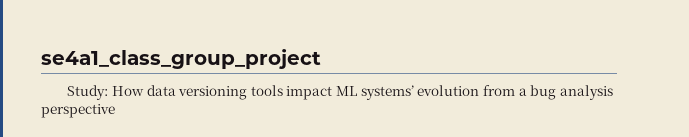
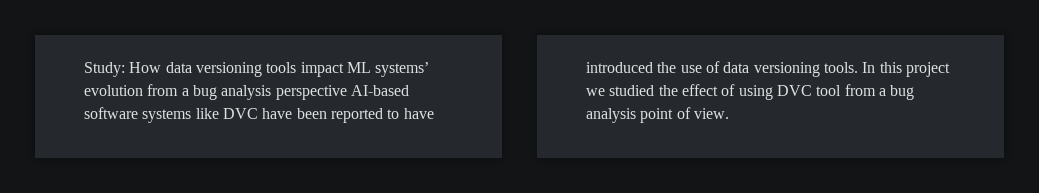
[41,49,321,69] se4a1_class_group_project // -> (84, 69) none
(115, 111) none -> [350,85,409,96] [84,107,434,123] [586,61,950,77] [586,84,915,100] [586,107,729,123] AI-based software systems like DVC have been reported to have introduced the use of data versioning tools. In this project we studied the effect of using DVC tool from a bug analysis point of view.

